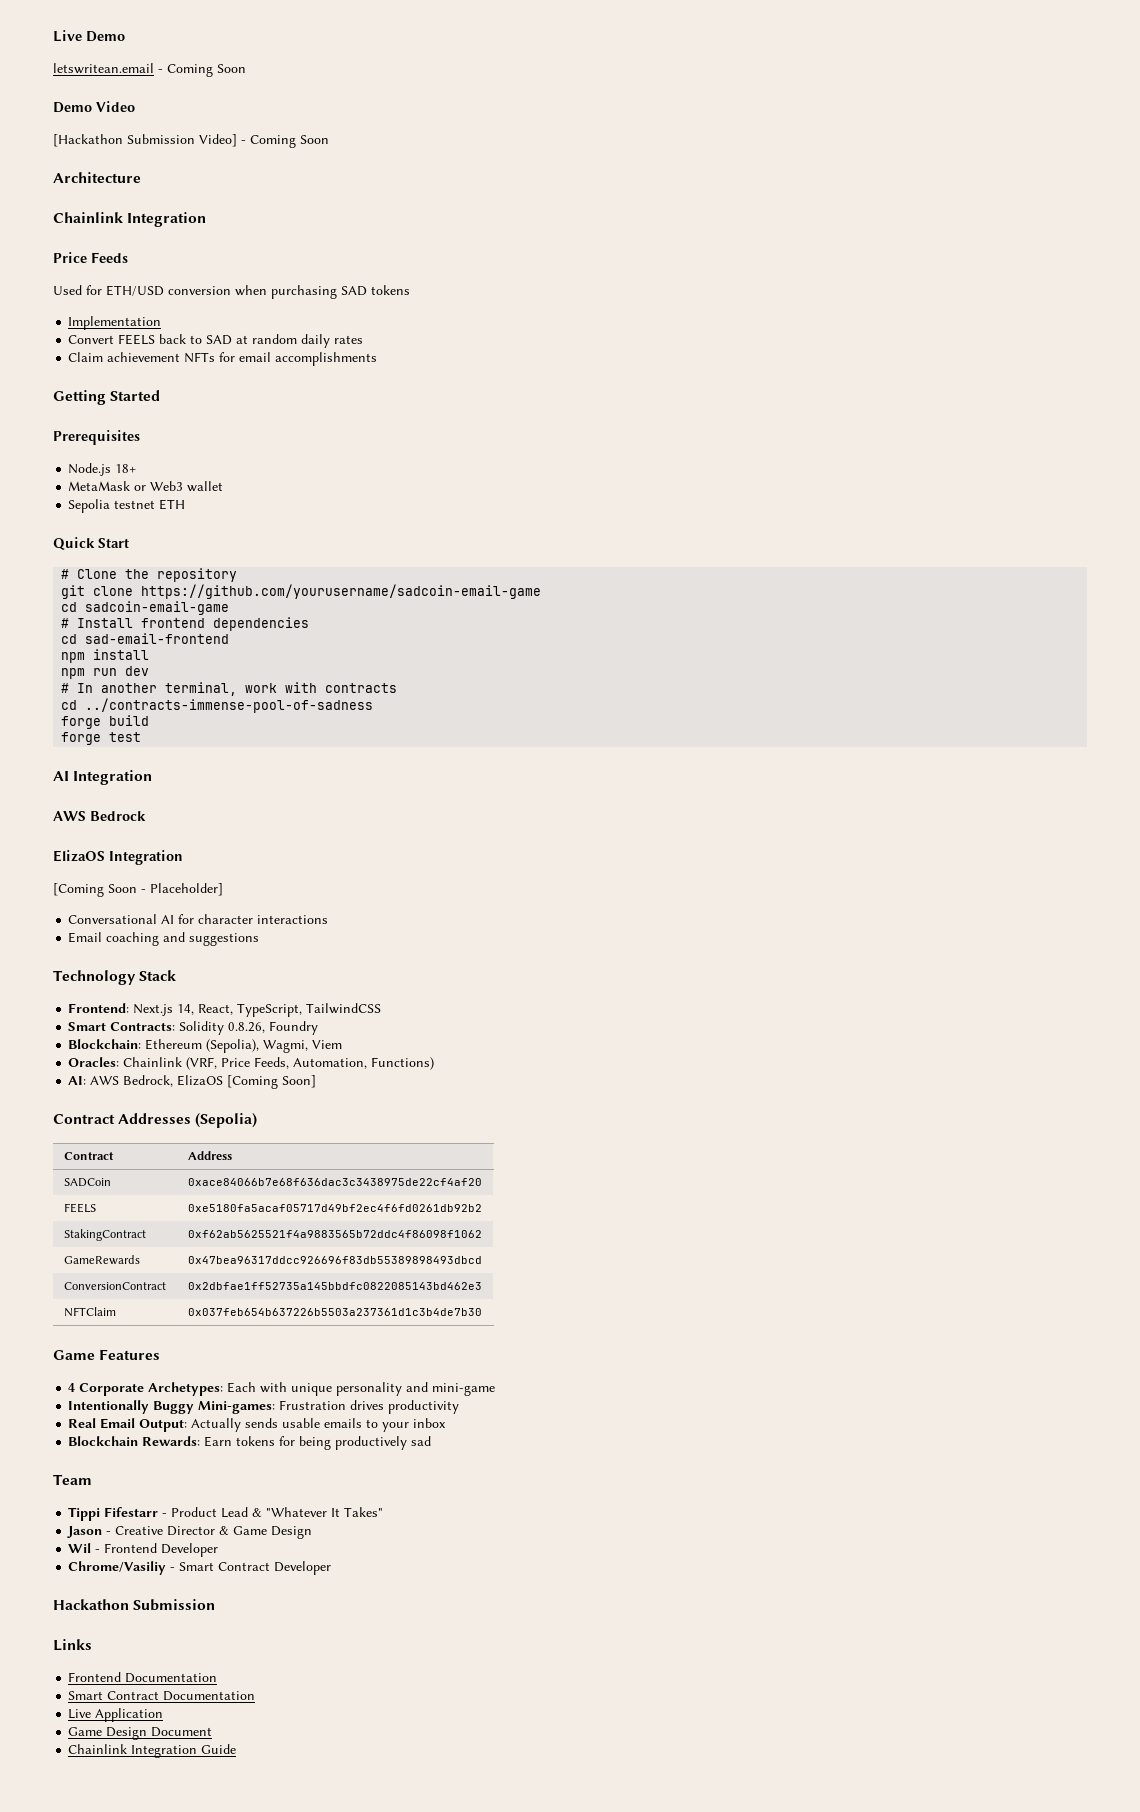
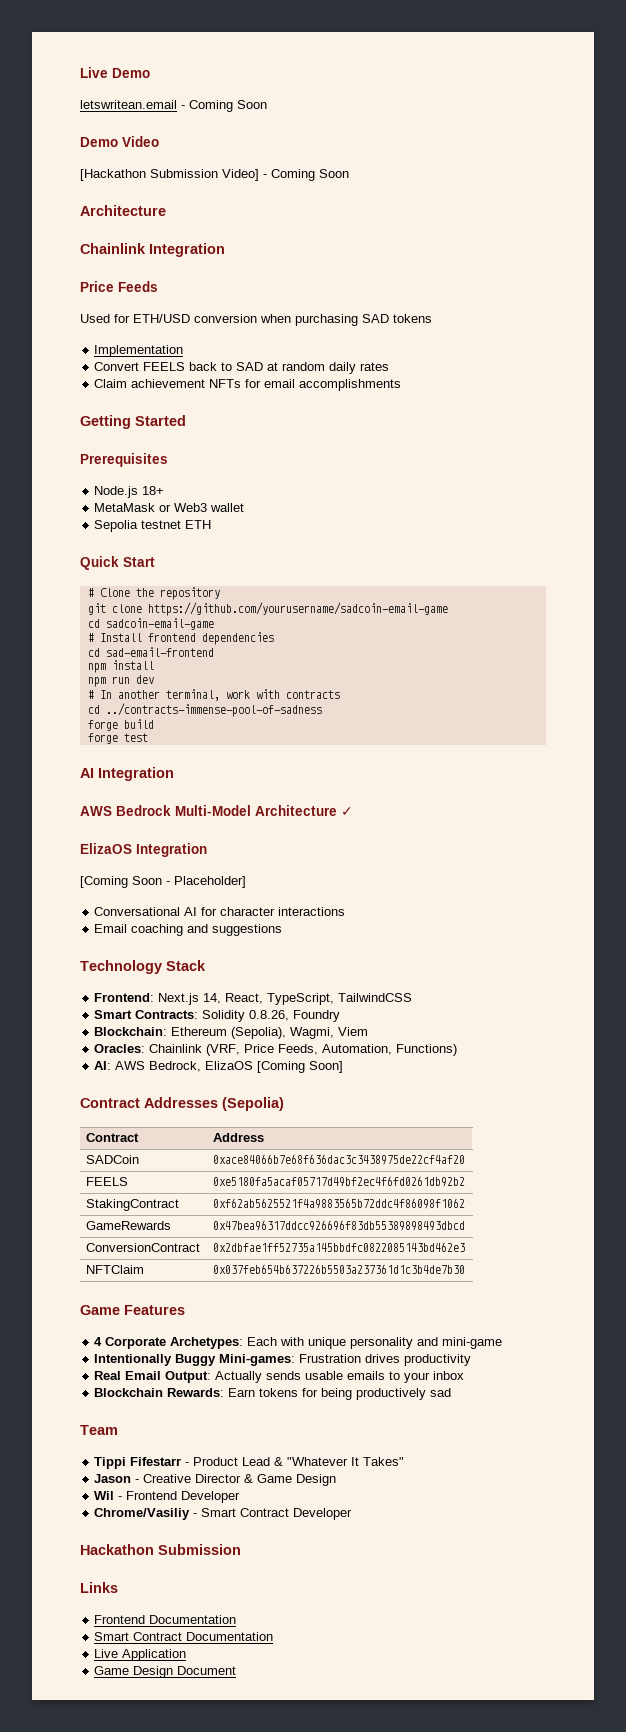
(146, 816) none -> [175,805,353,816] Multi-Model Architecture ✓
[68,1744,237,1758] // Chainlink Integration Guide -> (237, 1670) none

